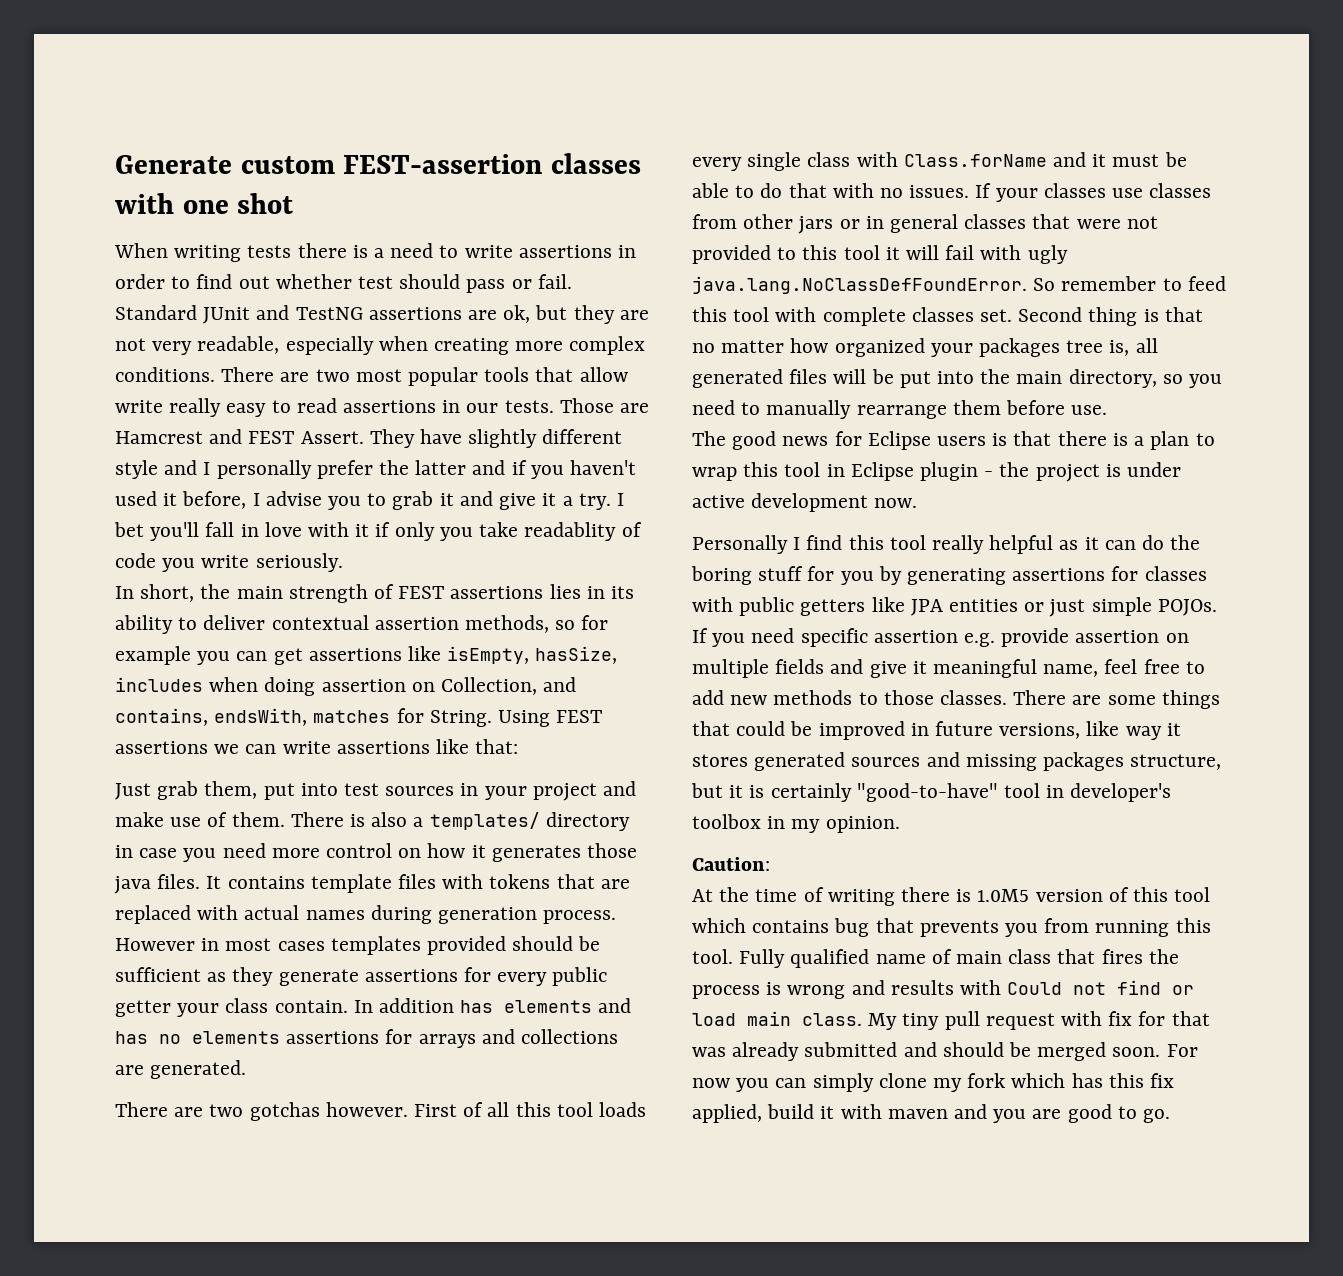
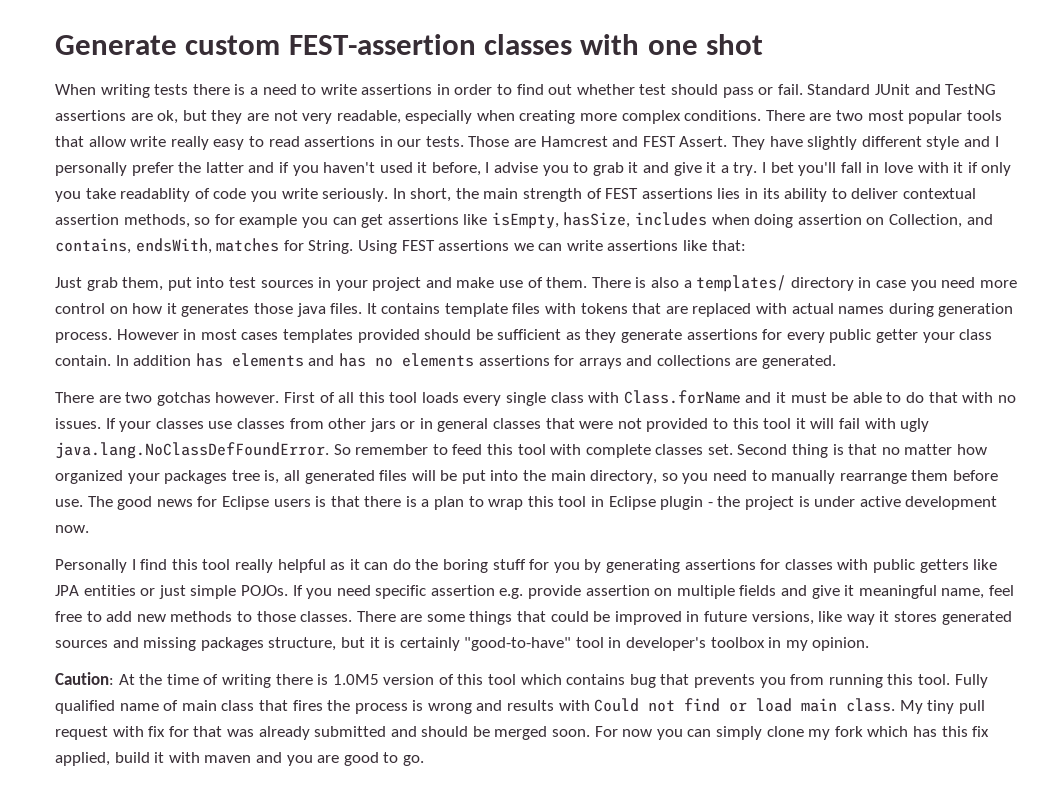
(343, 562) // -> (389, 195) none
(1108, 410) // -> (83, 503) none
(770, 864) // -> (114, 678) none

